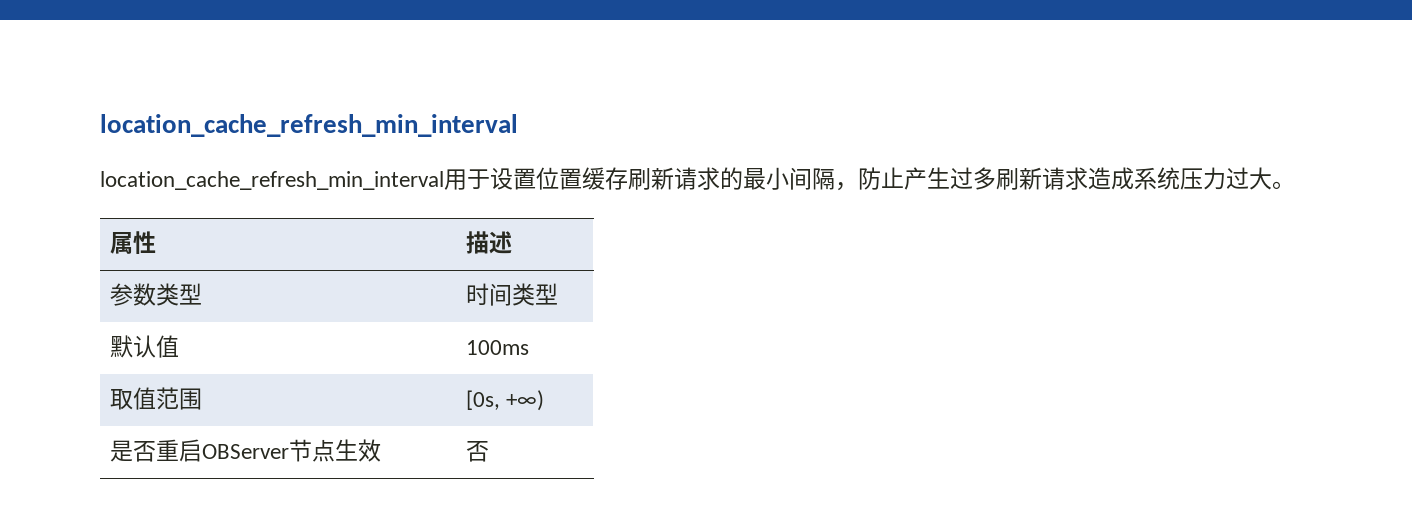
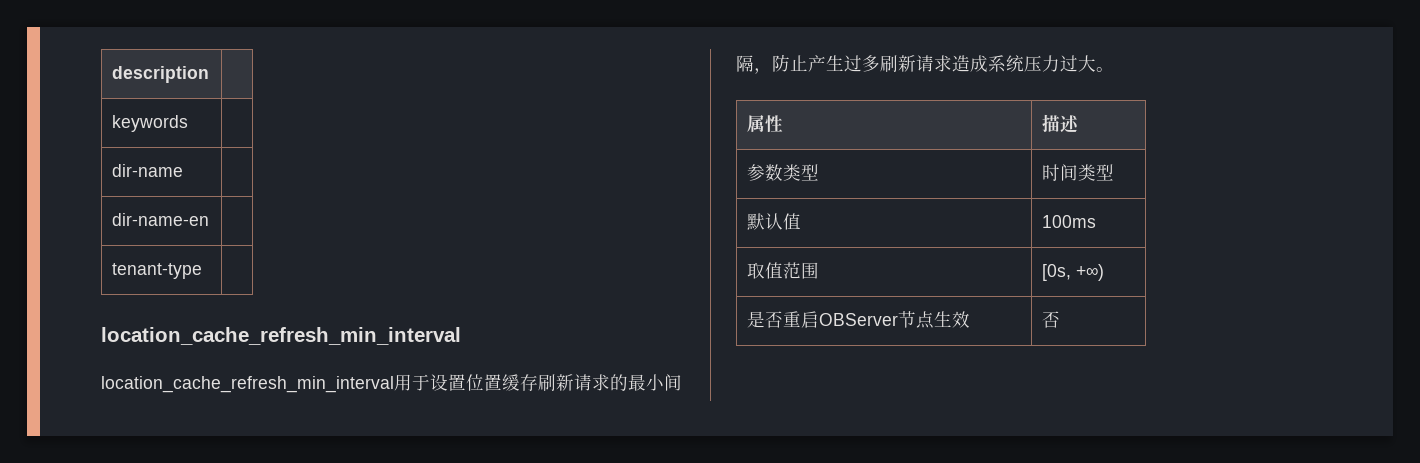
(100, 125) none -> [112,66,210,83] [112,115,189,132] [112,164,184,177] [112,213,210,226] [112,263,203,279] description | // keywords | // dir-name | // dir-name-en | // tenant-type | //

